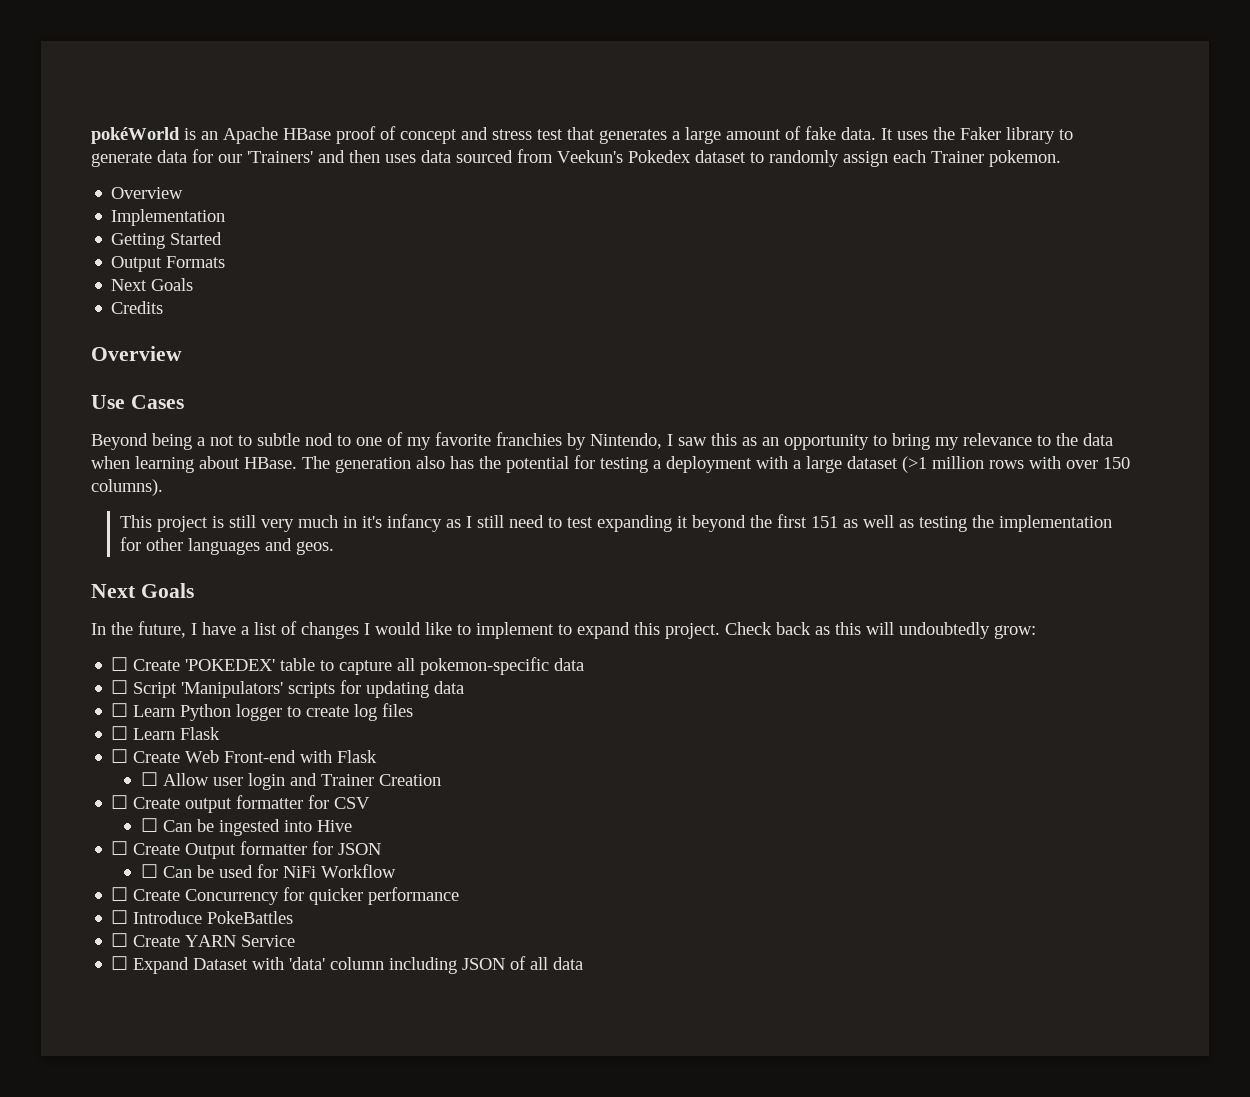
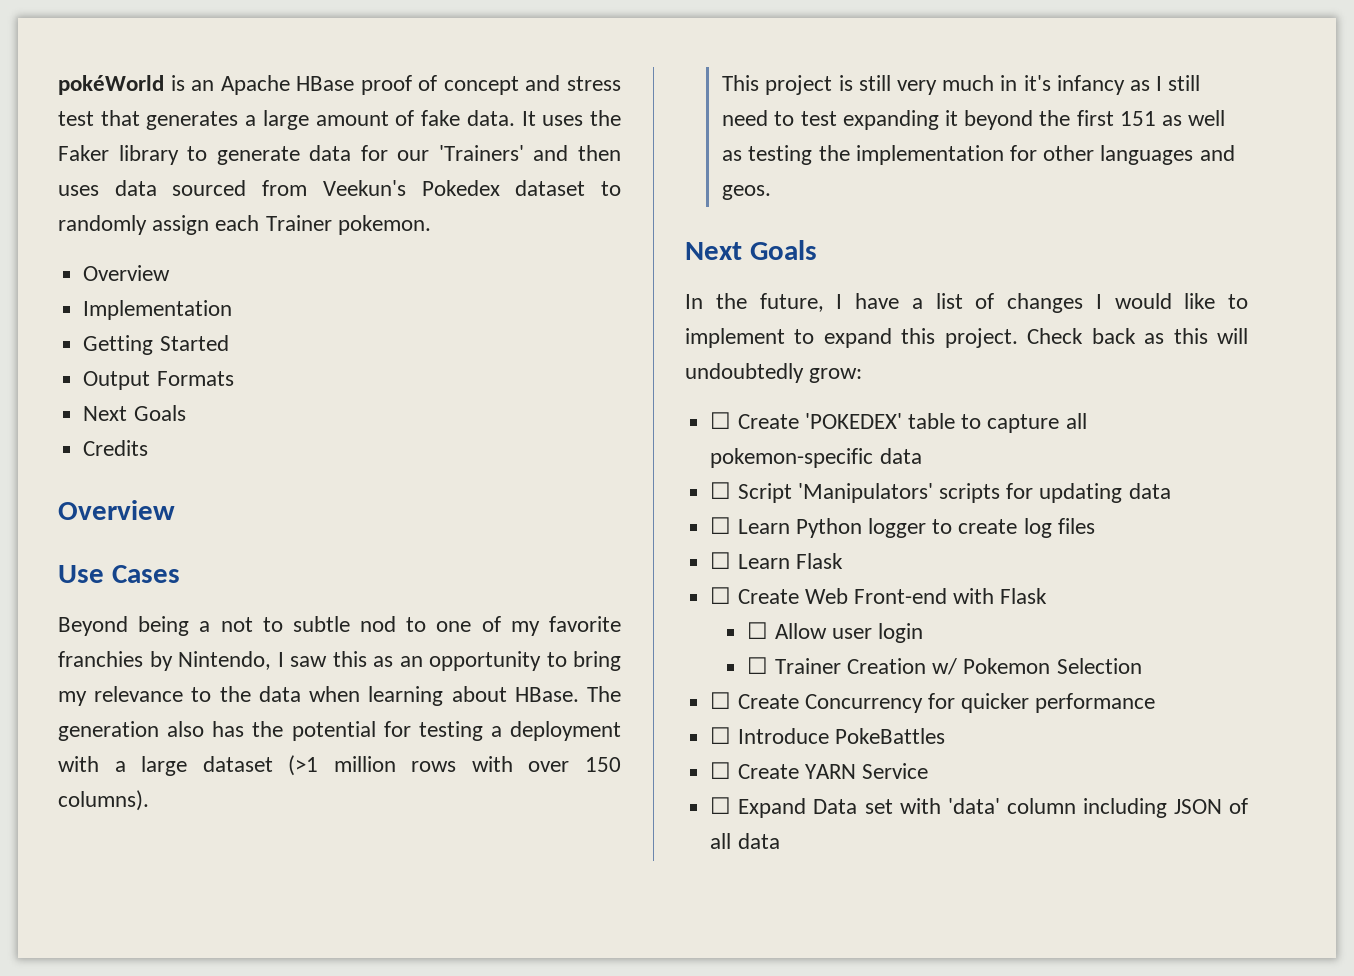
[289,773,317,786] and -> [747,657,769,674] // ☐
[111,795,371,813] [140,818,352,836] [111,841,382,859] [140,864,396,878] // ☐ Create output formatter for CSV // ☐ Can be ingested into Hive // ☐ Create Output formatter for JSON // ☐ Can be used for NiFi Workflow -> [932,658,1142,675] w/ Pokemon Selection
[193,958,249,970] Dataset -> [813,799,893,814] Data set

